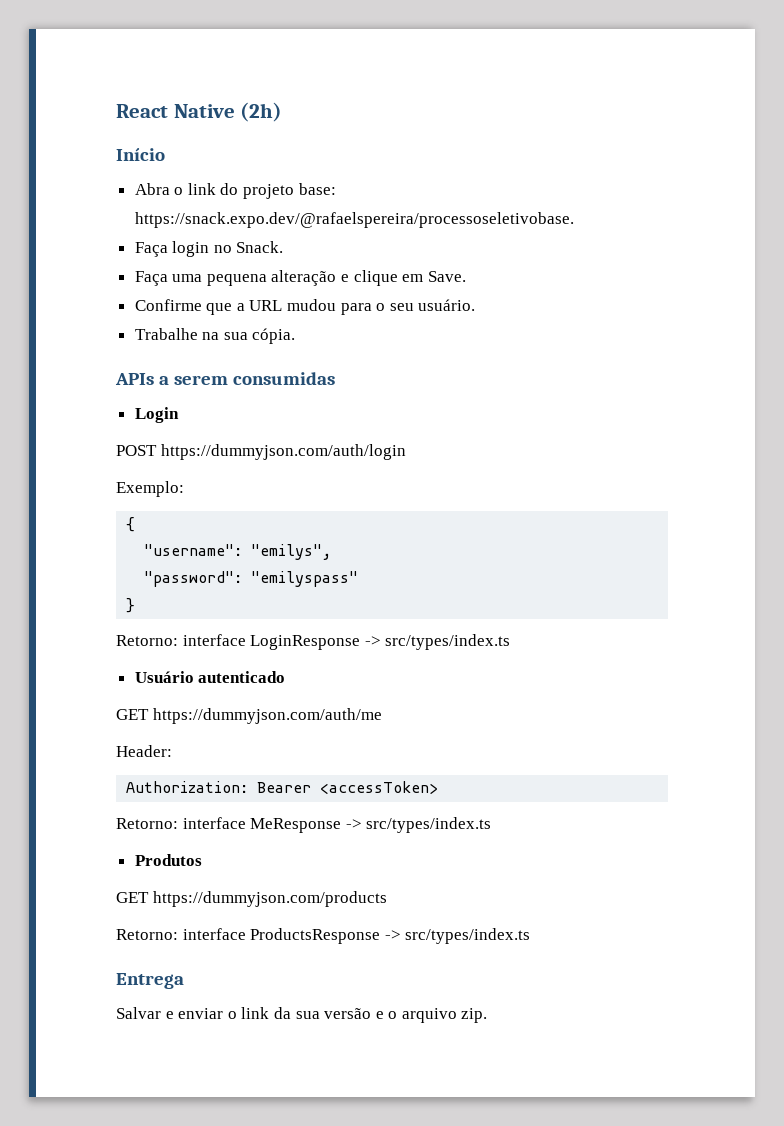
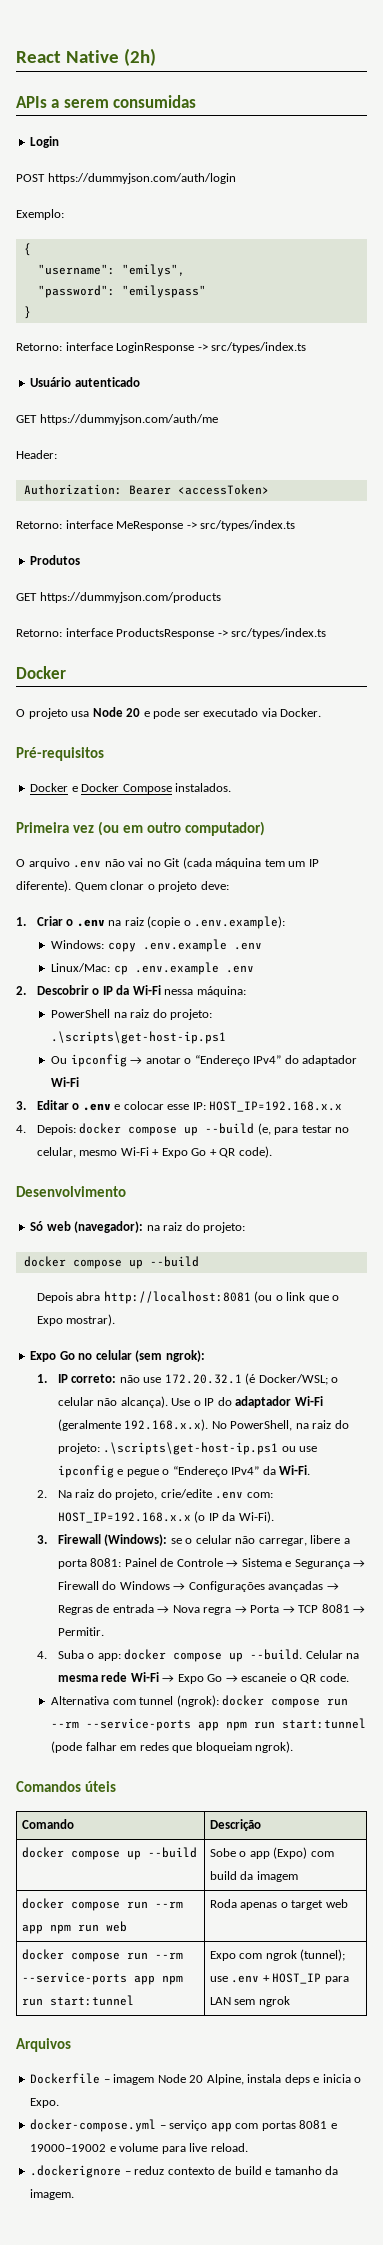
[116,148,165,161] [134,183,336,199] [134,212,574,228] [134,241,284,257] [134,270,466,286] [134,299,476,315] [134,328,296,344] // Início // Abra o link do projeto base: https://snack.expo.dev/@rafaelspereira/processoseletivobase. // Faça login no Snack. // Faça uma pequena alteração e clique em Save. // Confirme que a URL mudou para o seu usuário. // Trabalhe na sua cópia. -> (156, 57) none
[116,973,184,989] [116,1007,488,1023] Entrega // Salvar e enviar o link da sua versão e o arquivo zip. -> [16,666,66,679] [16,707,322,719] [16,747,104,761] [30,783,232,794] [16,821,265,836] [16,857,319,869] [16,880,229,892] [16,916,286,929] [51,939,262,952] [51,962,254,975] [16,985,246,997] [51,1009,213,1020] [51,1031,227,1044] [51,1054,358,1067] [51,1077,80,1087] [16,1100,343,1112] [16,1123,350,1136] [36,1146,272,1158] [16,1186,126,1197] [30,1221,246,1233] [23,1256,199,1269] [36,1291,340,1304] [36,1314,116,1326] [30,1350,205,1362] [36,1373,339,1385] [57,1396,323,1408] [57,1419,349,1431] [57,1442,318,1455] [57,1465,311,1478] [36,1489,273,1500] [57,1511,274,1523] [36,1534,350,1546] [57,1558,366,1569] [57,1581,339,1592] [57,1604,366,1615] [57,1627,104,1636] [36,1649,360,1662] [57,1672,349,1684] [51,1695,349,1708] [51,1718,367,1731] [51,1741,294,1753] [16,1781,116,1792] [21,1819,74,1829] [209,1819,261,1831] [21,1847,197,1860] [209,1847,334,1859] [209,1871,298,1882] [21,1898,183,1911] [21,1921,127,1934] [209,1899,348,1910] [21,1949,183,1962] [21,1972,183,1985] [21,1995,134,2006] [209,1949,346,1961] [209,1973,349,1984] [209,1996,290,2007] [16,2038,71,2052] [30,2073,362,2085] [30,2098,60,2108] [30,2119,337,2132] [30,2143,248,2154] [30,2165,339,2178] [30,2189,75,2200] Docker // O projeto usa Node 20 e pode ser executado via Docker. // Pré-requisitos // Docker e Docker Compose instalados. // Primeira vez (ou em outro computador) // O arquivo .env não vai no Git (cada máquina tem um IP diferente). Quem clonar o projeto deve: // 1. Criar o .env na raiz (copie o .env.example): // Windows: copy .env.example .env // Linux/Mac: cp .env.example .env // 2. Descobrir o IP da Wi-Fi nessa máquina: // PowerShell na raiz do projeto: .\scripts\get-host-ip.ps1 // Ou ipconfig → anotar o “Endereço IPv4” do adaptador Wi-Fi // 3. Editar o .env e colocar esse IP: HOST_IP=192.168.x.x // 4. Depois: docker compose up --build (e, para testar no celular, mesmo Wi-Fi + Expo Go + QR code). // Desenvolvimento // Só web (navegador): na raiz do projeto: // docker compose up --build // Depois abra http://localhost:8081 (ou o link que o Expo mostrar). // Expo Go no celular (sem ngrok): // 1. IP correto: não use 172.20.32.1 (é Docker/WSL; o celular não alcança). Use o IP do adaptador Wi-Fi (geralmente 192.168.x.x). No PowerShell, na raiz do projeto: .\scripts\get-host-ip.ps1 ou use ipconfig e pegue o “Endereço IPv4” da Wi-Fi. // 2. Na raiz do projeto, crie/edite .env com: HOST_IP=192.168.x.x (o IP da Wi-Fi). // 3. Firewall (Windows): se o celular não carregar, libere a porta 8081: Painel de Controle → Sistema e Segurança → Firewall do Windows → Configurações avançadas → Regras de entrada → Nova regra → Porta → TCP 8081 → Permitir. // 4. Suba o app: docker compose up --build. Celular na mesma rede Wi-Fi → Expo Go → escaneie o QR code. // Alternativa com tunnel (ngrok): docker compose run --rm --service-ports app npm run start:tunnel (pode falhar em redes que bloqueiam ngrok). // Comandos úteis // Comando | Descrição // docker compose up --build | Sobe o app (Expo) com build da imagem // docker compose run --rm app npm run web | Roda apenas o target web // docker compose run --rm --service-ports app npm run start:tunnel | Expo com ngrok (tunnel); use .env + HOST_IP para LAN sem ngrok // Arquivos // Dockerfile – imagem Node 20 Alpine, instala deps e inicia o Expo. // docker-compose.yml – serviço app com portas 8081 e 19000–19002 e volume para live reload. // .dockerignore – reduz contexto de build e tamanho da imagem.

